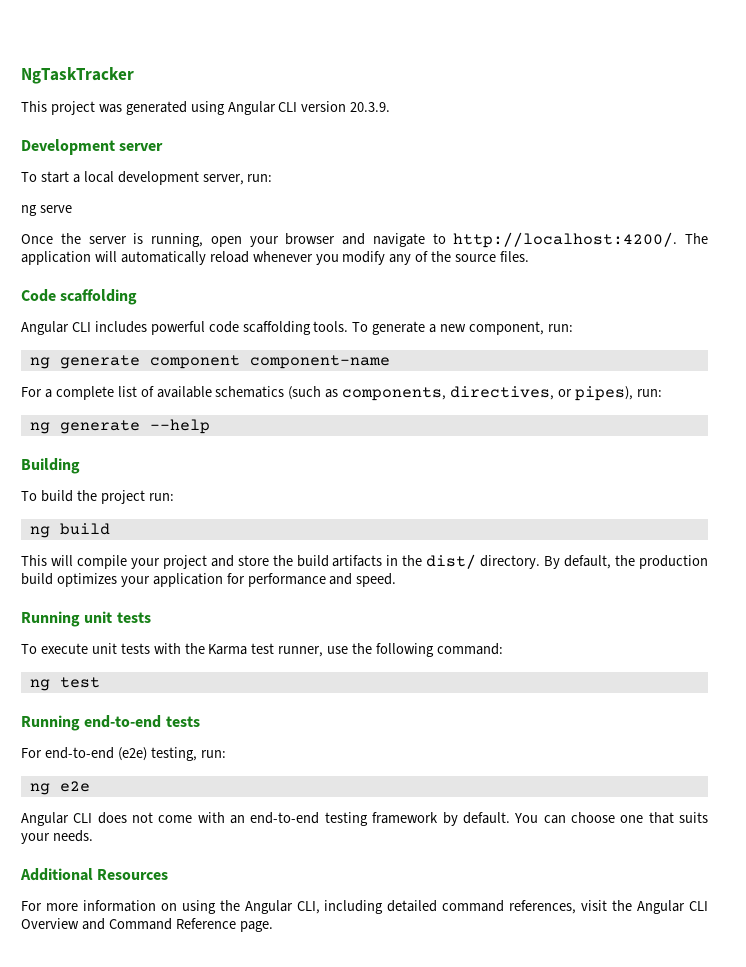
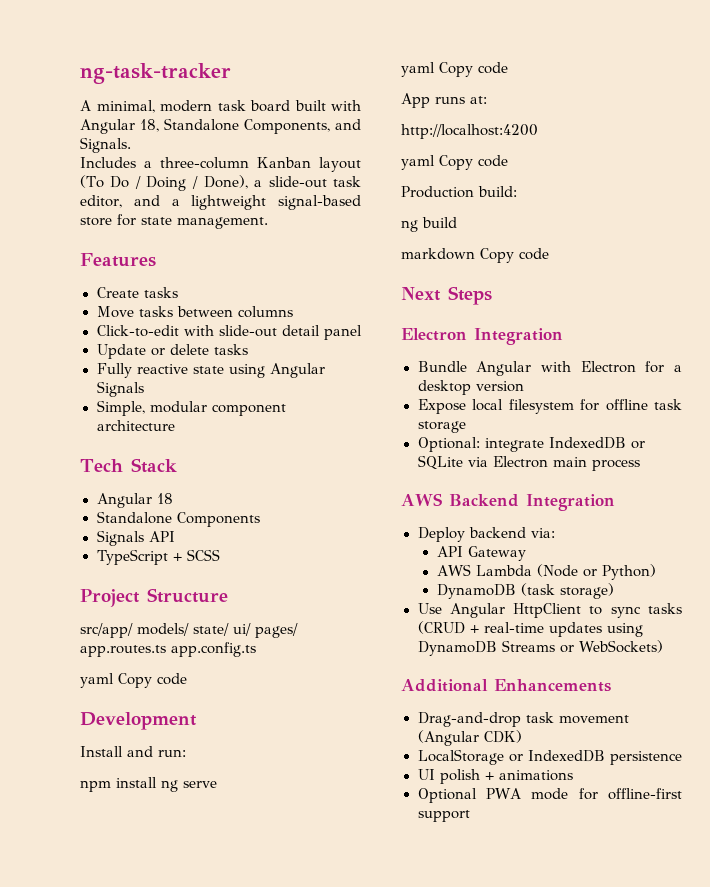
[21,67,134,84] [21,101,391,115] [21,139,164,155] [21,171,273,185] NgTaskTracker // This project was generated using Angular CLI version 20.3.9. // Development server // To start a local development server, run: // -> [80,63,231,84] [80,100,361,113] [80,118,361,134] [80,137,131,153] [80,157,361,172] [80,175,361,191] [80,195,361,210] [80,214,268,229] [80,253,156,267] [96,287,178,298] [96,306,293,318] [96,325,362,340] [96,344,248,359] [96,363,325,378] [96,381,144,397] [96,400,286,416] [96,420,175,431] [80,458,177,473] [96,493,173,508] [96,511,260,527] [96,530,175,546] [96,549,221,565] [80,588,228,607] [80,623,298,638] [80,642,256,657] [80,673,187,688] [80,712,197,730] [80,746,186,757] [80,777,157,792] ng-task-tracker // A minimal, modern task board built with Angular 18, Standalone Components, and Signals. // Includes a three-column Kanban layout (To Do / Doing / Done), a slide-out task editor, and a lightweight signal-based store for state management. // Features // Create tasks // Move tasks between columns // Click-to-edit with slide-out detail panel // Update or delete tasks // Fully reactive state using Angular Signals // Simple, modular component architecture // Tech Stack // Angular 18 // Standalone Components // Signals API // TypeScript + SCSS // Project Structure // src/app/ models/ state/ ui/ pages/ app.routes.ts app.config.ts // yaml Copy code // Development // Install and run: // npm install
[21,232,708,248] [21,251,530,265] [21,289,138,305] [21,321,573,335] [29,355,390,369] [21,386,662,401] [29,419,210,434] [21,458,80,474] [21,490,174,504] [29,523,110,538] [21,554,709,569] [21,573,397,587] [21,611,151,627] [21,643,503,657] [29,677,100,691] [21,715,200,731] [21,747,226,761] [29,781,90,795] [21,812,709,826] [21,830,93,844] [20,868,169,881] [21,900,708,914] [21,918,273,932] Once the server is running, open your browser and navigate to http://localhost:4200/. The application will automatically reload whenever you modify any of the source files. // Code scaffolding // Angular CLI includes powerful code scaffolding tools. To generate a new component, run: // ng generate component component-name // For a complete list of available schematics (such as components, directives, or pipes), run: // ng generate --help // Building // To build the project run: // ng build // This will compile your project and store the build artifacts in the dist/ directory. By default, the production build optimizes your application for performance and speed. // Running unit tests // To execute unit tests with the Karma test runner, use the following command: // ng test // Running end-to-end tests // For end-to-end (e2e) testing, run: // ng e2e // Angular CLI does not come with an end-to-end testing framework by default. You can choose one that suits your needs. // Additional Resources // For more information on using the Angular CLI, including detailed command references, visit the Angular CLI Overview and Command Reference page. -> [401,62,508,77] [401,93,487,108] [401,124,538,139] [401,155,508,170] [401,186,517,198] [401,217,457,232] [401,248,549,263] [401,286,492,305] [401,328,563,345] [417,361,682,376] [417,380,524,395] [417,399,682,414] [417,421,466,433] [417,437,645,452] [417,455,640,471] [401,493,615,511] [417,527,555,542] [436,546,526,561] [436,564,656,580] [436,583,614,599] [417,603,682,618] [417,621,643,637] [417,640,664,656] [401,679,611,692] [417,712,629,727] [417,730,522,746] [417,749,682,765] [417,769,573,784] [417,788,682,803] [417,810,470,822] yaml Copy code // App runs at: // http://localhost:4200 // yaml Copy code // Production build: // ng build // markdown Copy code // Next Steps // Electron Integration // Bundle Angular with Electron for a desktop version // Expose local filesystem for offline task storage // Optional: integrate IndexedDB or SQLite via Electron main process // AWS Backend Integration // Deploy backend via: // API Gateway // AWS Lambda (Node or Python) // DynamoDB (task storage) // Use Angular HttpClient to sync tasks (CRUD + real-time updates using DynamoDB Streams or WebSockets) // Additional Enhancements // Drag-and-drop task movement (Angular CDK) // LocalStorage or IndexedDB persistence // UI polish + animations // Optional PWA mode for offline-first support

